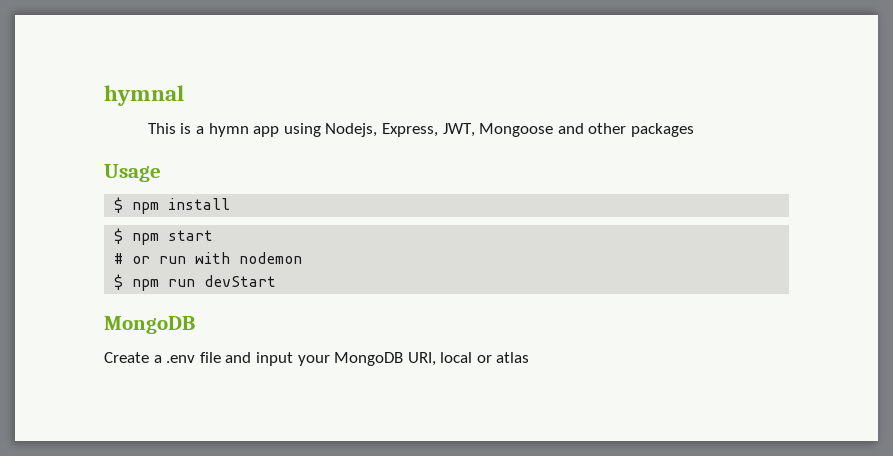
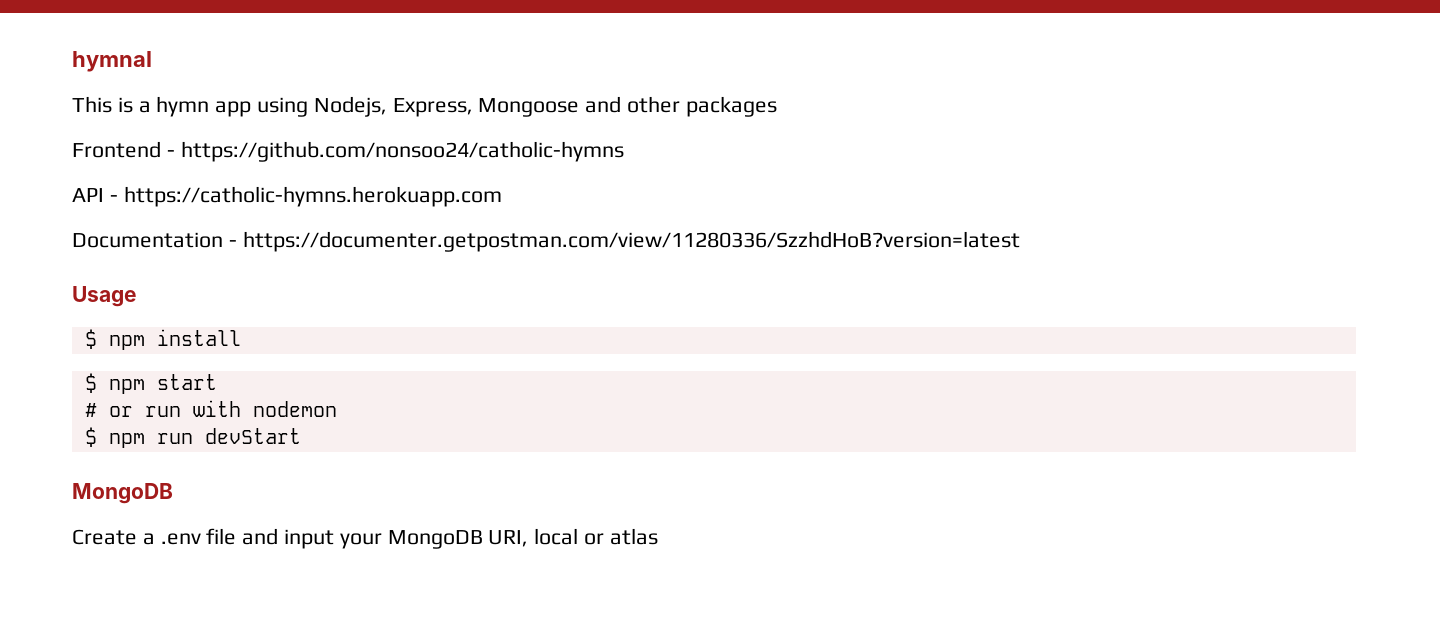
[442,123,475,137] JWT, -> (473, 107) none
(694, 130) none -> [72,141,624,162] [72,186,502,207] [72,231,1020,252] // Frontend - https://github.com/nonsoo24/catholic-hymns // API - https://catholic-hymns.herokuapp.com // Documentation - https://documenter.getpostman.com/view/11280336/SzzhdHoB?version=latest

